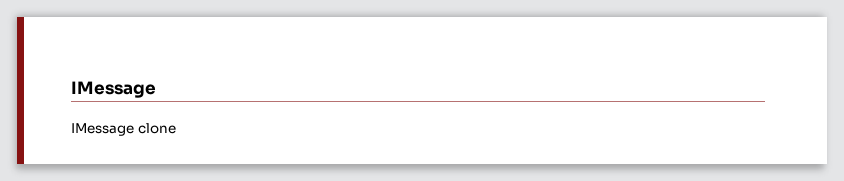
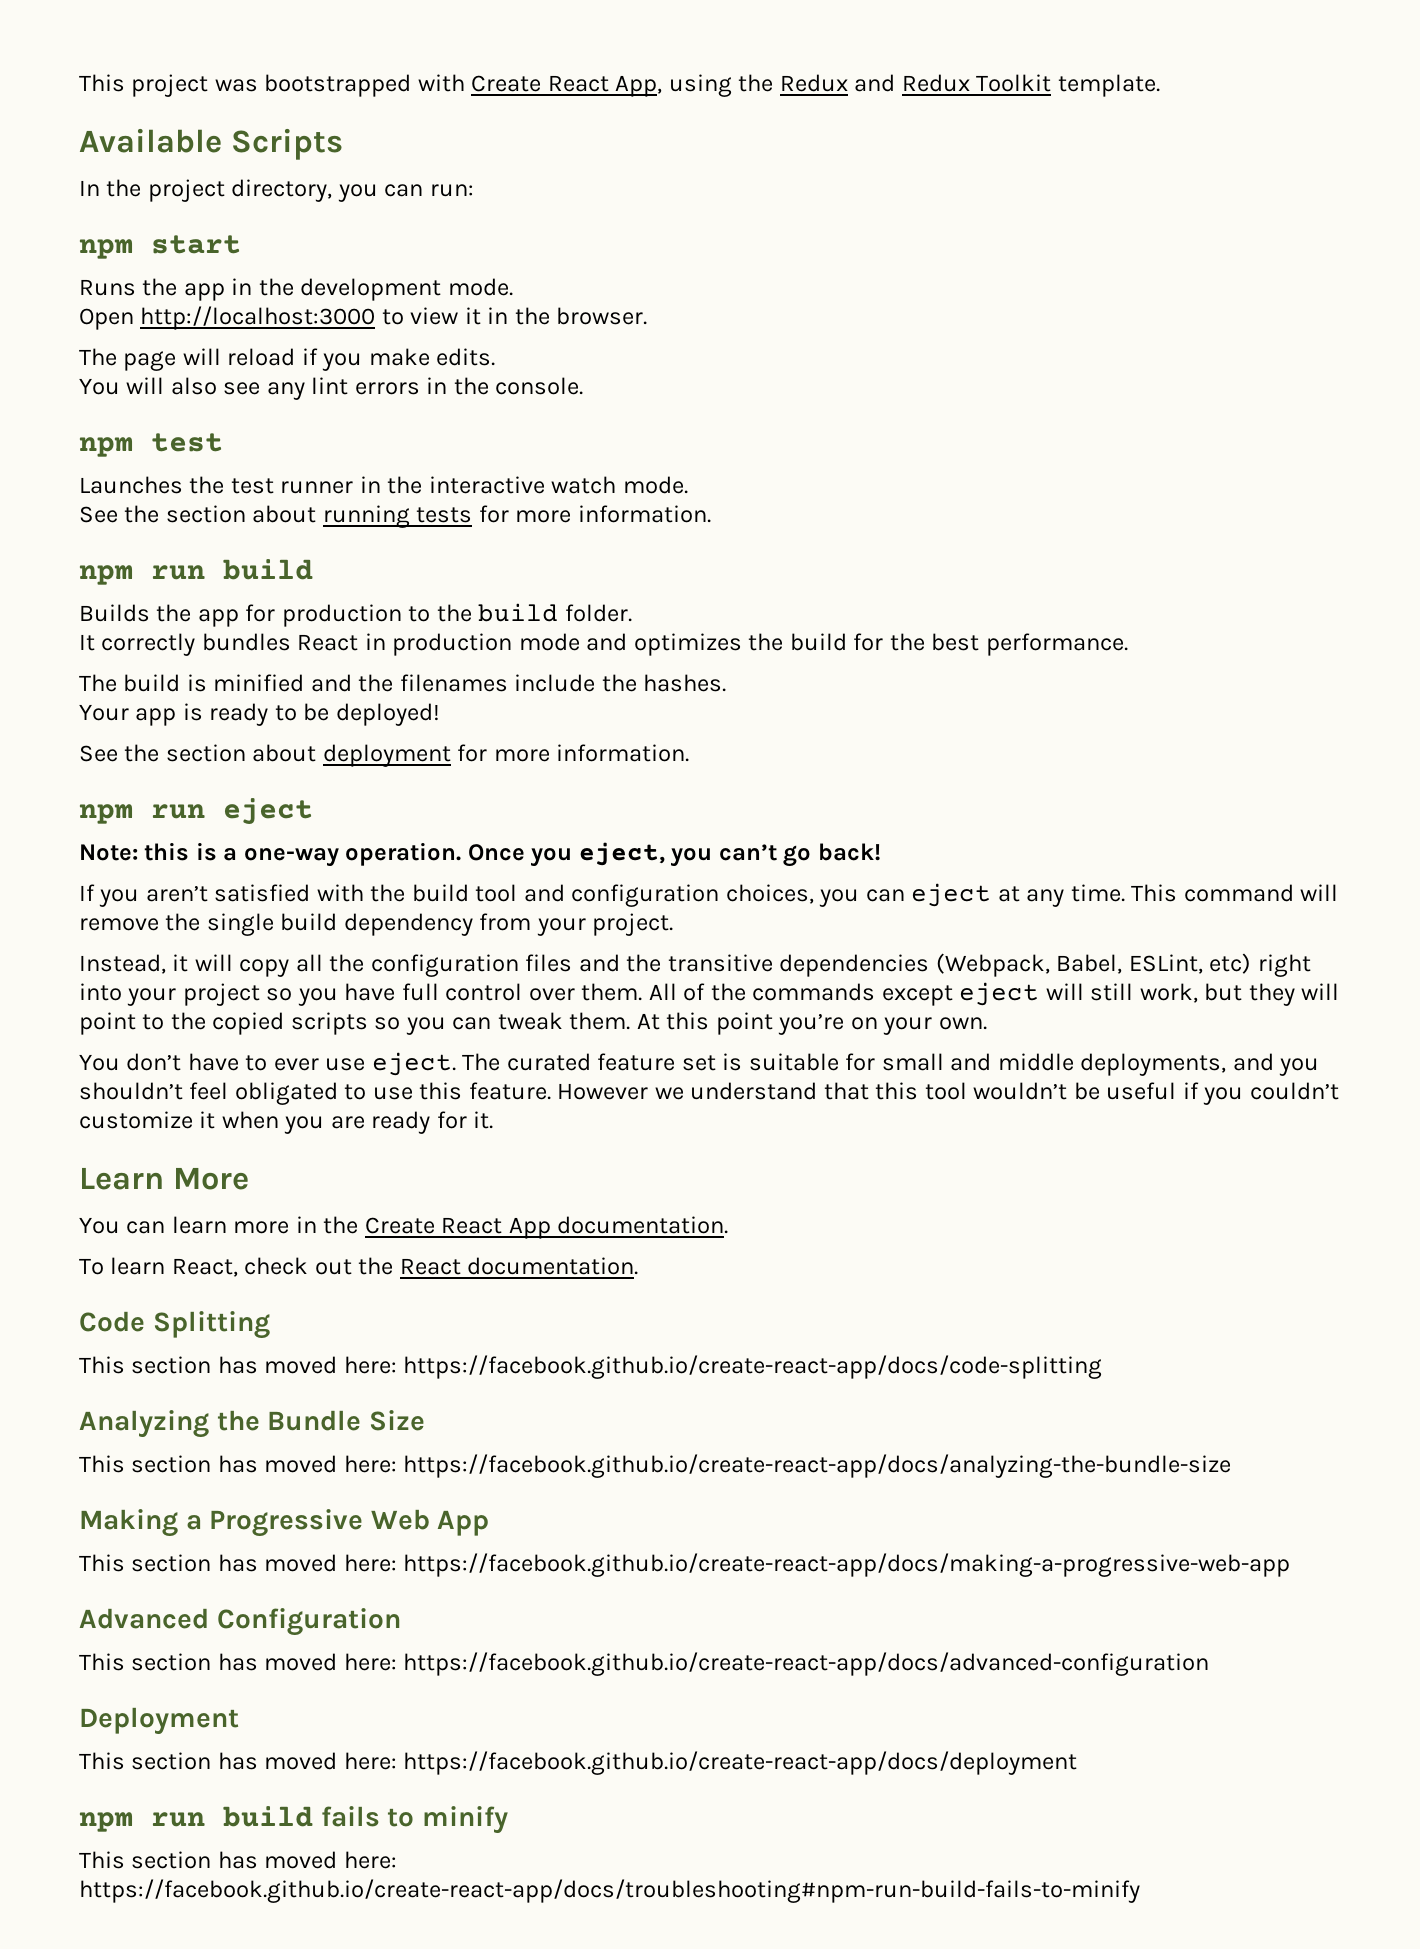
[71,81,156,98] [71,123,176,136] IMessage // IMessage clone -> [79,74,1160,97] [79,128,343,160] [79,179,474,202] [79,235,241,259] [79,278,513,301] [79,306,648,330] [79,348,496,371] [79,377,584,400] [79,433,223,457] [79,476,688,494] [79,505,711,528] [79,559,313,585] [79,603,632,627] [79,633,1128,656] [79,674,727,692] [79,703,440,726] [79,744,690,767] [79,798,313,825] [79,842,881,867] [79,883,1339,907] [79,913,674,936] [79,953,1311,977] [79,982,1340,1006] [79,1012,987,1035] [79,1052,1320,1076] [79,1082,1339,1105] [79,1111,494,1134] [79,1167,249,1190] [79,1216,729,1239] [79,1257,639,1277] [79,1311,270,1339] [79,1355,1103,1379] [79,1410,425,1438] [79,1454,1232,1478] [79,1509,490,1537] [79,1553,1291,1577] [79,1608,401,1636] [79,1652,1210,1676] [79,1707,239,1735] [79,1751,1078,1775] [79,1806,508,1834] [79,1851,397,1869] [79,1879,1140,1903] This project was bootstrapped with Create React App, using the Redux and Redux Toolkit template. // Available Scripts // In the project directory, you can run: // npm start // Runs the app in the development mode. // Open http://localhost:3000 to view it in the browser. // The page will reload if you make edits. // You will also see any lint errors in the console. // npm test // Launches the test runner in the interactive watch mode. // See the section about running tests for more information. // npm run build // Builds the app for production to the build folder. // It correctly bundles React in production mode and optimizes the build for the best performance. // The build is minified and the filenames include the hashes. // Your app is ready to be deployed! // See the section about deployment for more information. // npm run eject // Note: this is a one-way operation. Once you eject, you can’t go back! // If you aren’t satisfied with the build tool and configuration choices, you can eject at any time. This command will remove the single build dependency from your project. // Instead, it will copy all the configuration files and the transitive dependencies (Webpack, Babel, ESLint, etc) right into your project so you have full control over them. All of the commands except eject will still work, but they will point to the copied scripts so you can tweak them. At this point you’re on your own. // You don’t have to ever use eject. The curated feature set is suitable for small and middle deployments, and you shouldn’t feel obligated to use this feature. However we understand that this tool wouldn’t be useful if you couldn’t customize it when you are ready for it. // Learn More // You can learn more in the Create React App documentation. // To learn React, check out the React documentation. // Code Splitting // This section has moved here: https://facebook.github.io/create-react-app/docs/code-splitting // Analyzing the Bundle Size // This section has moved here: https://facebook.github.io/create-react-app/docs/analyzing-the-bundle-size // Making a Progressive Web App // This section has moved here: https://facebook.github.io/create-react-app/docs/making-a-progressive-web-app // Advanced Configuration // This section has moved here: https://facebook.github.io/create-react-app/docs/advanced-configuration // Deployment // This section has moved here: https://facebook.github.io/create-react-app/docs/deployment // npm run build fails to minify // This section has moved here: https://facebook.github.io/create-react-app/docs/troubleshooting#npm-run-build-fails-to-minify

